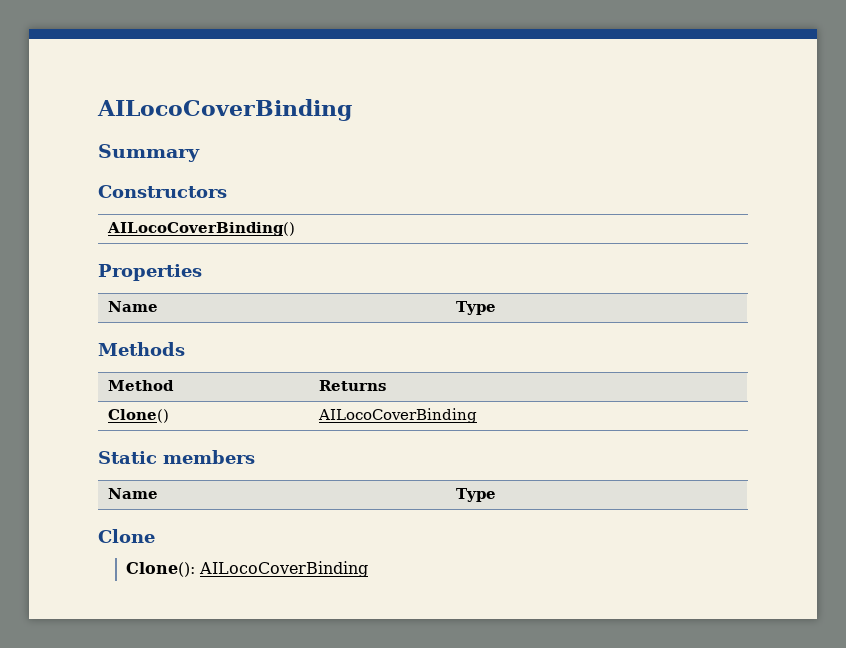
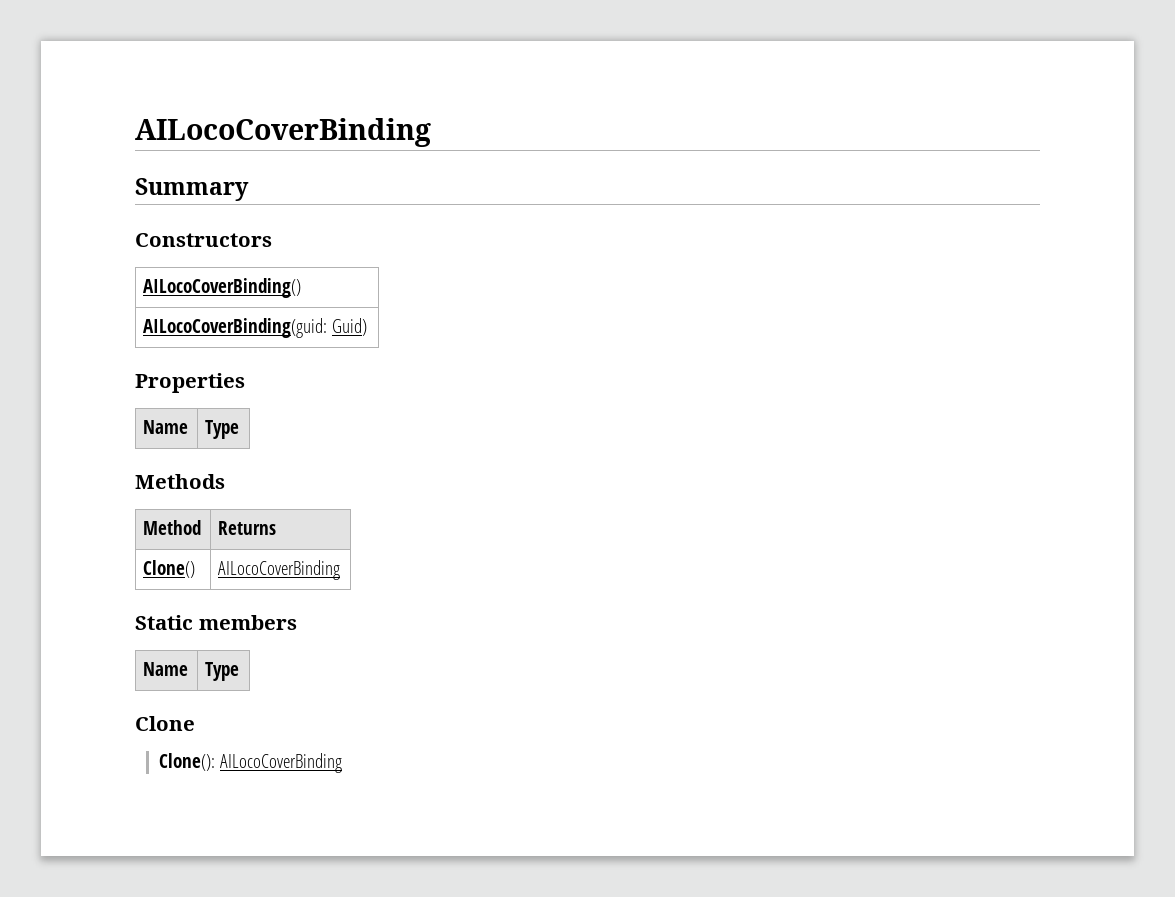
(296, 229) none -> [143,318,368,338] // AILocoCoverBinding(guid: Guid)

